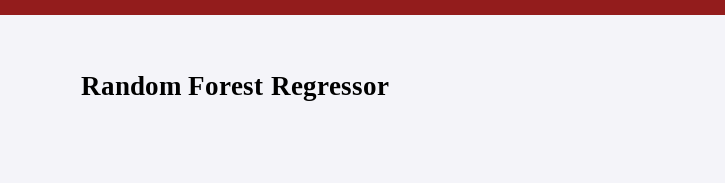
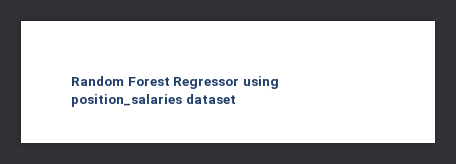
(389, 89) none -> [242,76,279,89] [71,94,236,107] using position_salaries dataset

